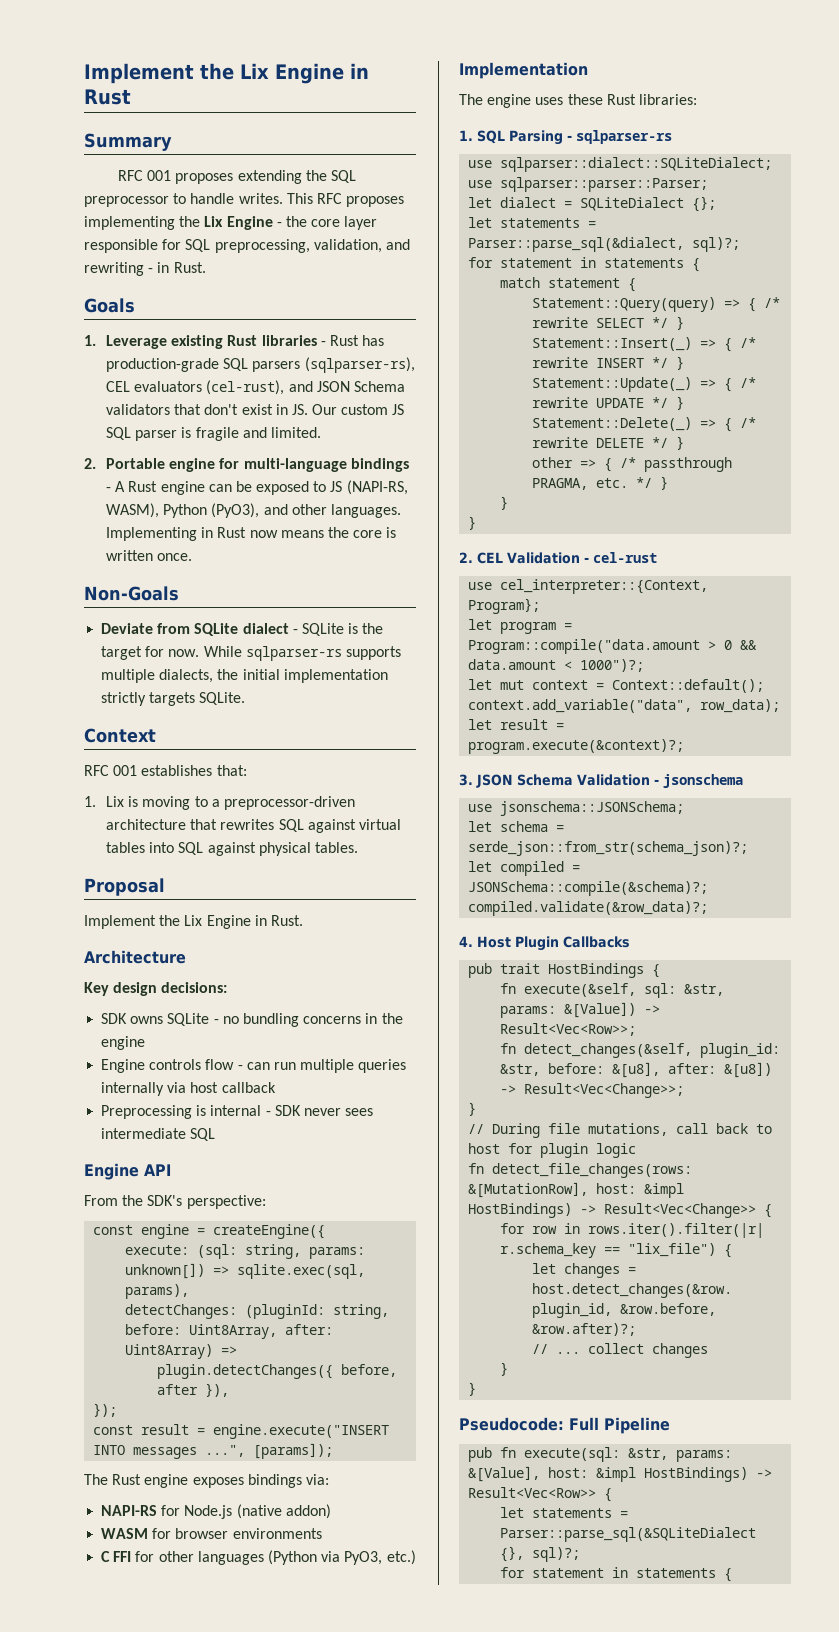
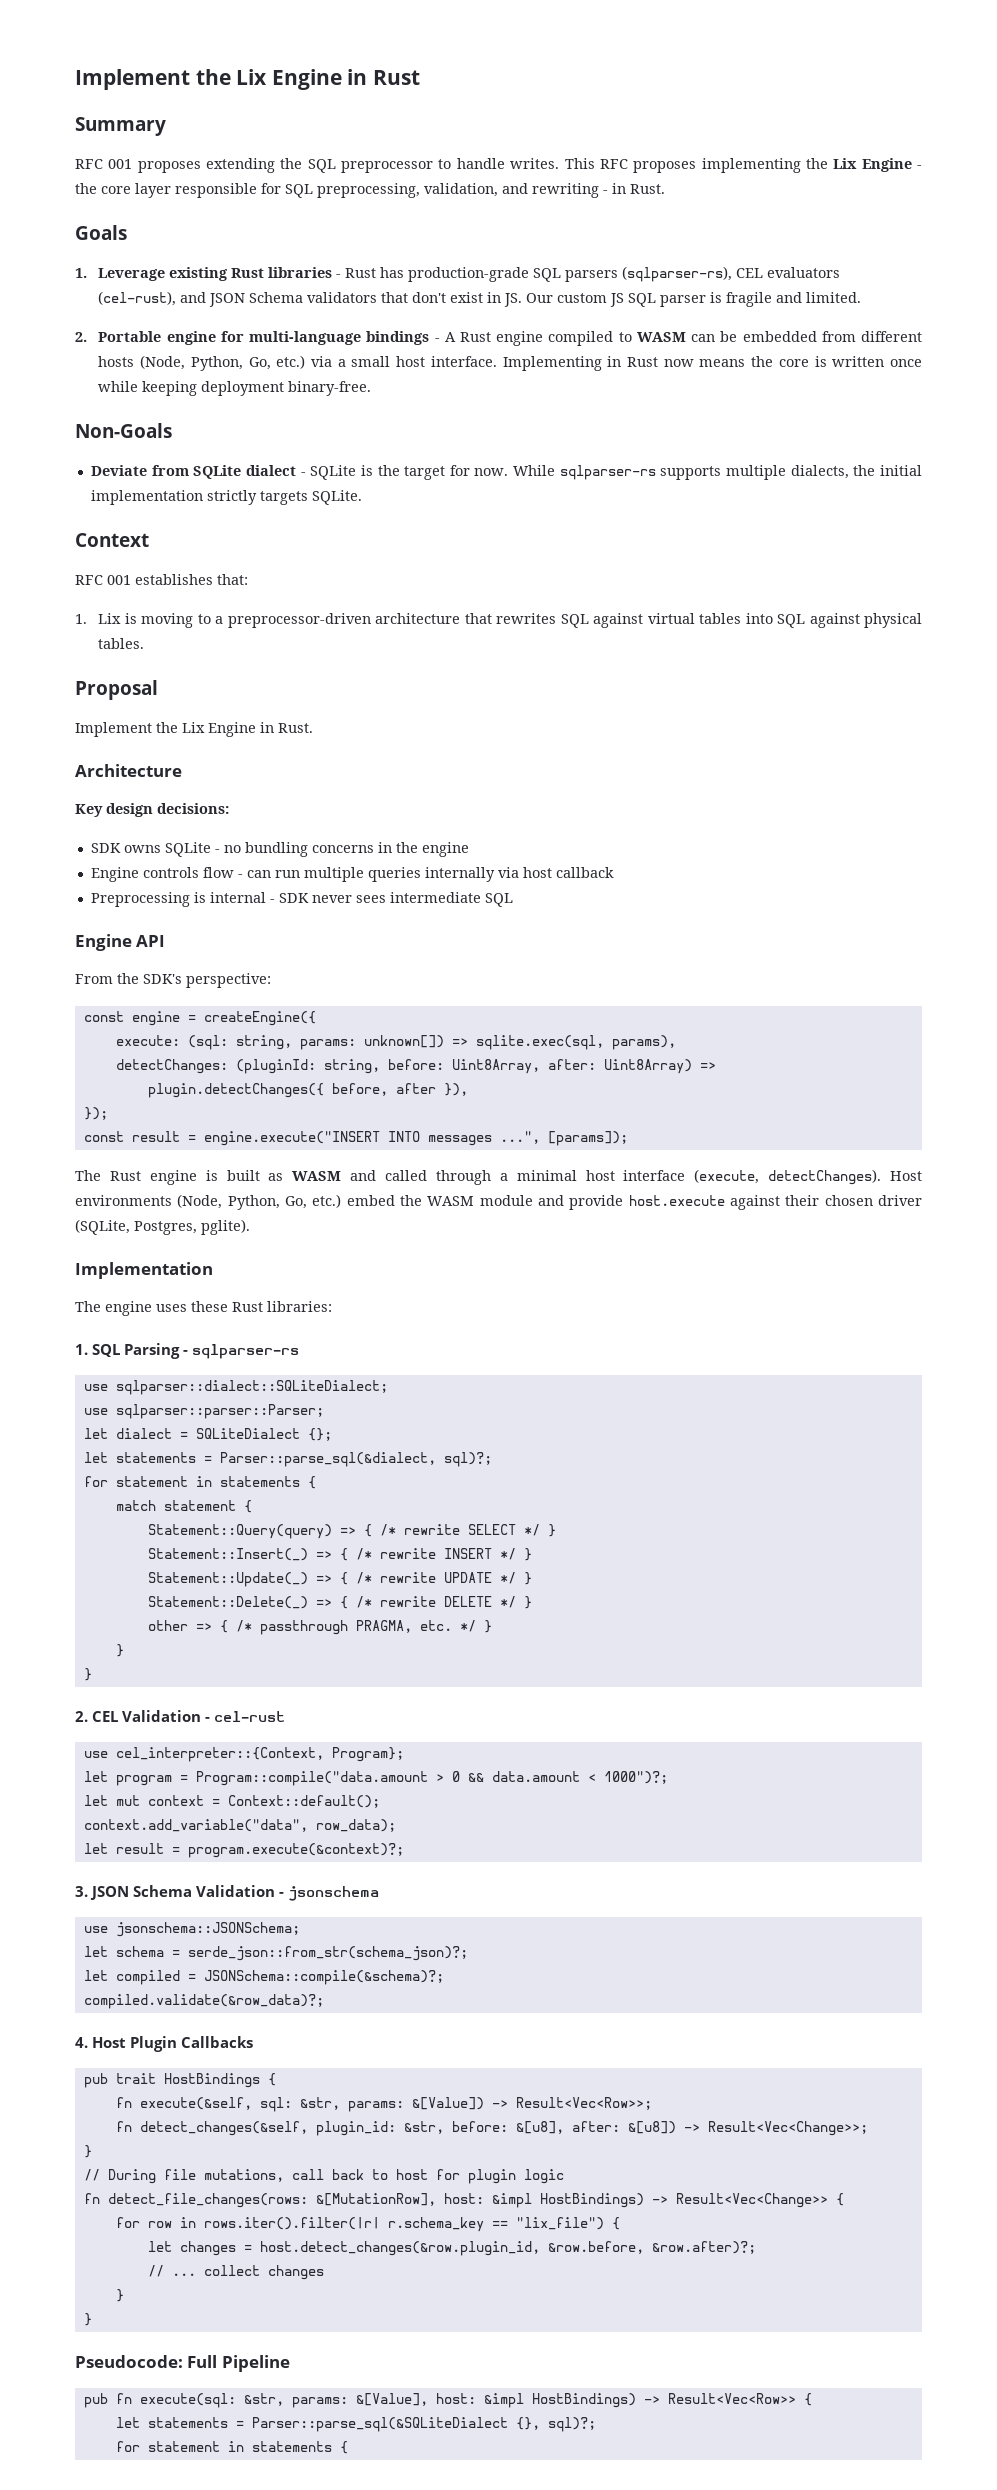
[208,480,408,495] [105,503,401,518] can be exposed to JS (NAPI-RS, WASM), Python (PyO3), and other languages. -> [548,331,923,346] [98,355,497,371] compiled to WASM can be embedded from different hosts (Node, Python, Go, etc.) via a small host interface.
[157,553,193,561] once. -> [889,359,922,367] [98,381,372,396] once while keeping deployment binary-free.
[192,1474,329,1488] [101,1504,331,1519] [101,1528,322,1539] [101,1550,416,1565] exposes bindings via: // NAPI-RS for Node.js (native addon) // WASM for browser environments // C FFI for other languages (Python via PyO3, etc.) -> [205,1169,922,1185] [75,1194,923,1210] [75,1219,250,1235] is built as WASM and called through a minimal host interface (execute, detectChanges). Host environments (Node, Python, Go, etc.) embed the WASM module and provide host.execute against their chosen driver (SQLite, Postgres, pglite).

